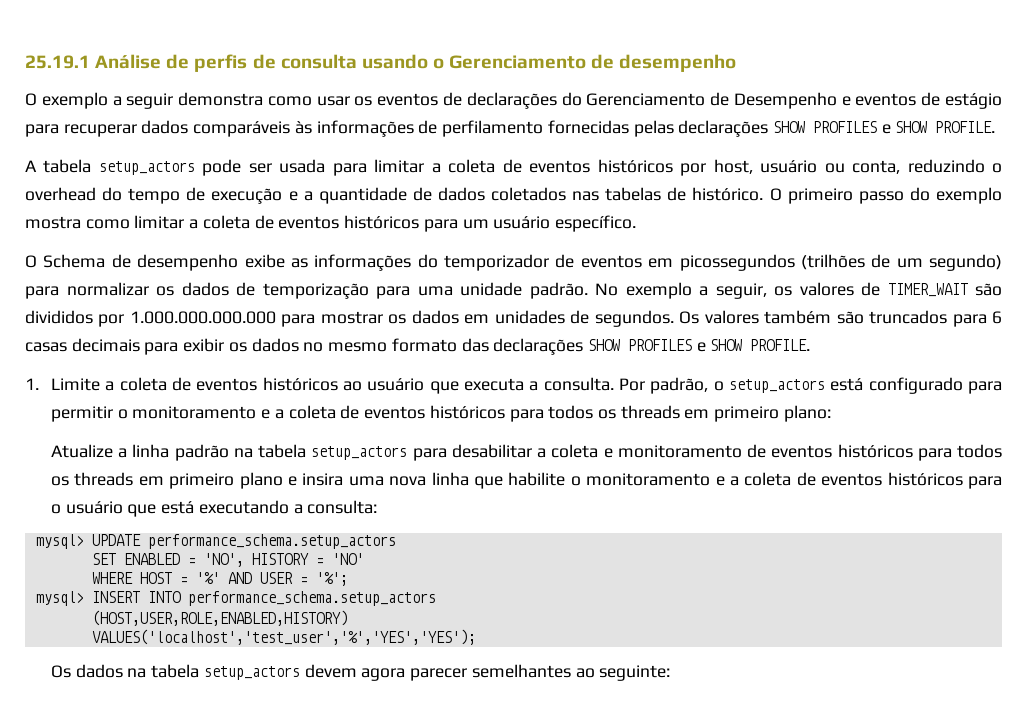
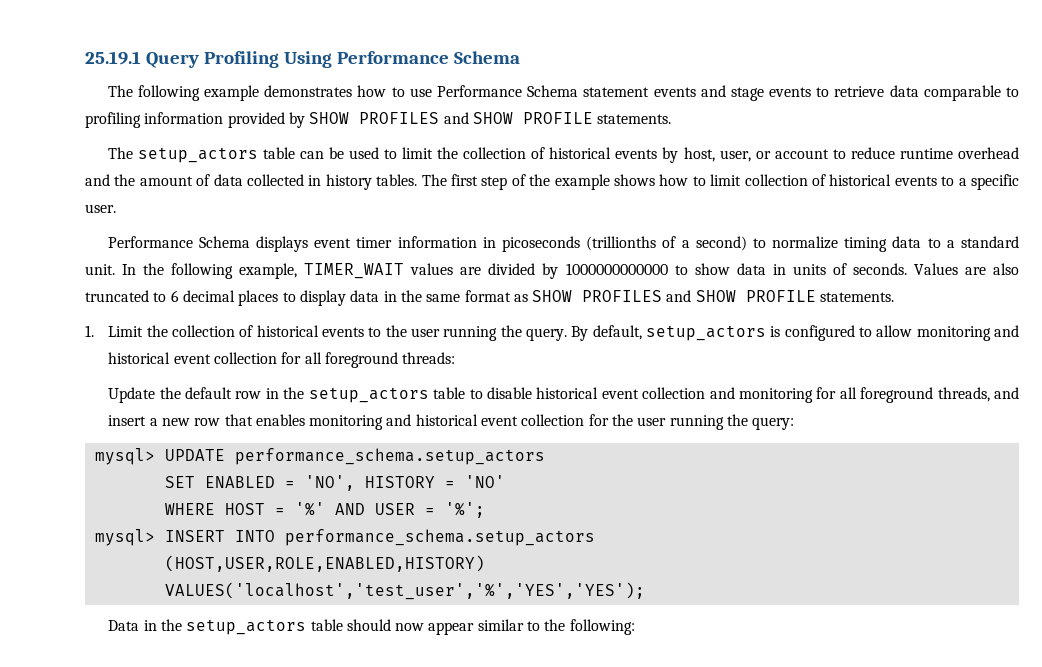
[95,54,737,72] [25,92,1003,109] [25,120,996,137] [25,159,1003,176] [25,187,1002,204] [25,215,636,232] [25,254,1002,271] [25,282,1002,299] [25,310,1003,327] [25,338,811,355] [25,377,1002,394] [51,405,831,422] [51,444,1002,461] [51,472,1002,489] [51,500,378,517] Análise de perfis de consulta usando o Gerenciamento de desempenho // O exemplo a seguir demonstra como usar os eventos de declarações do Gerenciamento de Desempenho e eventos de estágio para recuperar dados comparáveis às informações de perfilamento fornecidas pelas declarações SHOW PROFILES e SHOW PROFILE. // A tabela setup_actors pode ser usada para limitar a coleta de eventos históricos por host, usuário ou conta, reduzindo o overhead do tempo de execução e a quantidade de dados coletados nas tabelas de histórico. O primeiro passo do exemplo mostra como limitar a coleta de eventos históricos para um usuário específico. // O Schema de desempenho exibe as informações do temporizador de eventos em picossegundos (trilhões de um segundo) para normalizar os dados de temporização para uma unidade padrão. No exemplo a seguir, os valores de TIMER_WAIT são divididos por 1.000.000.000.000 para mostrar os dados em unidades de segundos. Os valores também são truncados para 6 casas decimais para exibir os dados no mesmo formato das declarações SHOW PROFILES e SHOW PROFILE. // 1. Limite a coleta de eventos históricos ao usuário que executa a consulta. Por padrão, o setup_actors está configurado para permitir o monitoramento e a coleta de eventos históricos para todos os threads em primeiro plano: // Atualize a linha padrão na tabela setup_actors para desabilitar a coleta e monitoramento de eventos históricos para todos os threads em primeiro plano e insira uma nova linha que habilite o monitoramento e a coleta de eventos históricos para o usuário que está executando a consulta: -> [145,51,520,68] [107,85,1019,101] [85,112,672,128] [107,147,1019,163] [85,174,1019,190] [85,204,116,213] [107,236,1019,252] [85,263,1019,279] [85,290,895,306] [85,325,1019,341] [108,352,456,368] [108,387,1019,403] [108,414,795,430] Query Profiling Using Performance Schema // The following example demonstrates how to use Performance Schema statement events and stage events to retrieve data comparable to profiling information provided by SHOW PROFILES and SHOW PROFILE statements. // The setup_actors table can be used to limit the collection of historical events by host, user, or account to reduce runtime overhead and the amount of data collected in history tables. The first step of the example shows how to limit collection of historical events to a specific user. // Performance Schema displays event timer information in picoseconds (trillionths of a second) to normalize timing data to a standard unit. In the following example, TIMER_WAIT values are divided by 1000000000000 to show data in units of seconds. Values are also truncated to 6 decimal places to display data in the same format as SHOW PROFILES and SHOW PROFILE statements. // 1. Limit the collection of historical events to the user running the query. By default, setup_actors is configured to allow monitoring and historical event collection for all foreground threads: // Update the default row in the setup_actors table to disable historical event collection and monitoring for all foreground threads, and insert a new row that enables monitoring and historical event collection for the user running the query:
[51,664,671,681] Os dados na tabela setup_actors devem agora parecer semelhantes ao seguinte: -> [108,619,635,635] Data in the setup_actors table should now appear similar to the following:

